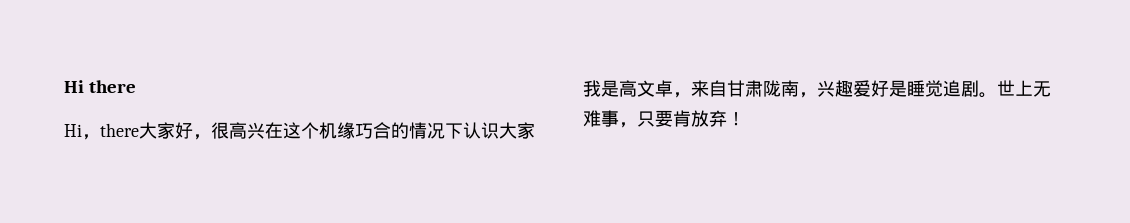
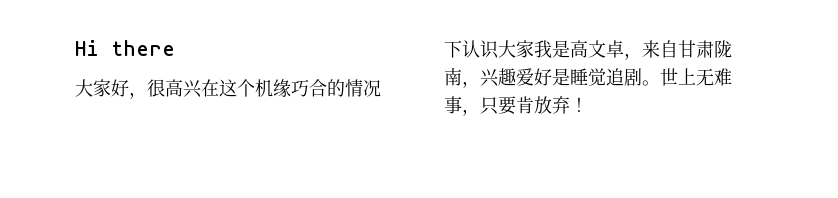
[64,123,139,140] Hi，there -> (175, 48) none

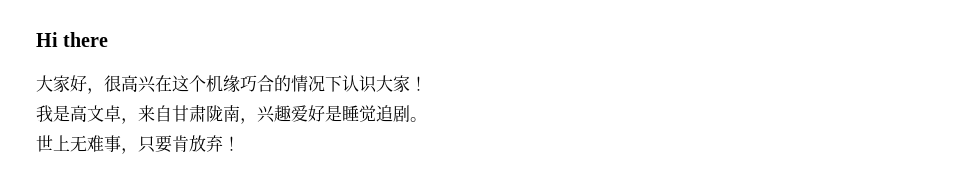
(534, 49) none -> [410,76,427,91] ！ //
(660, 83) none -> (427, 119) //

